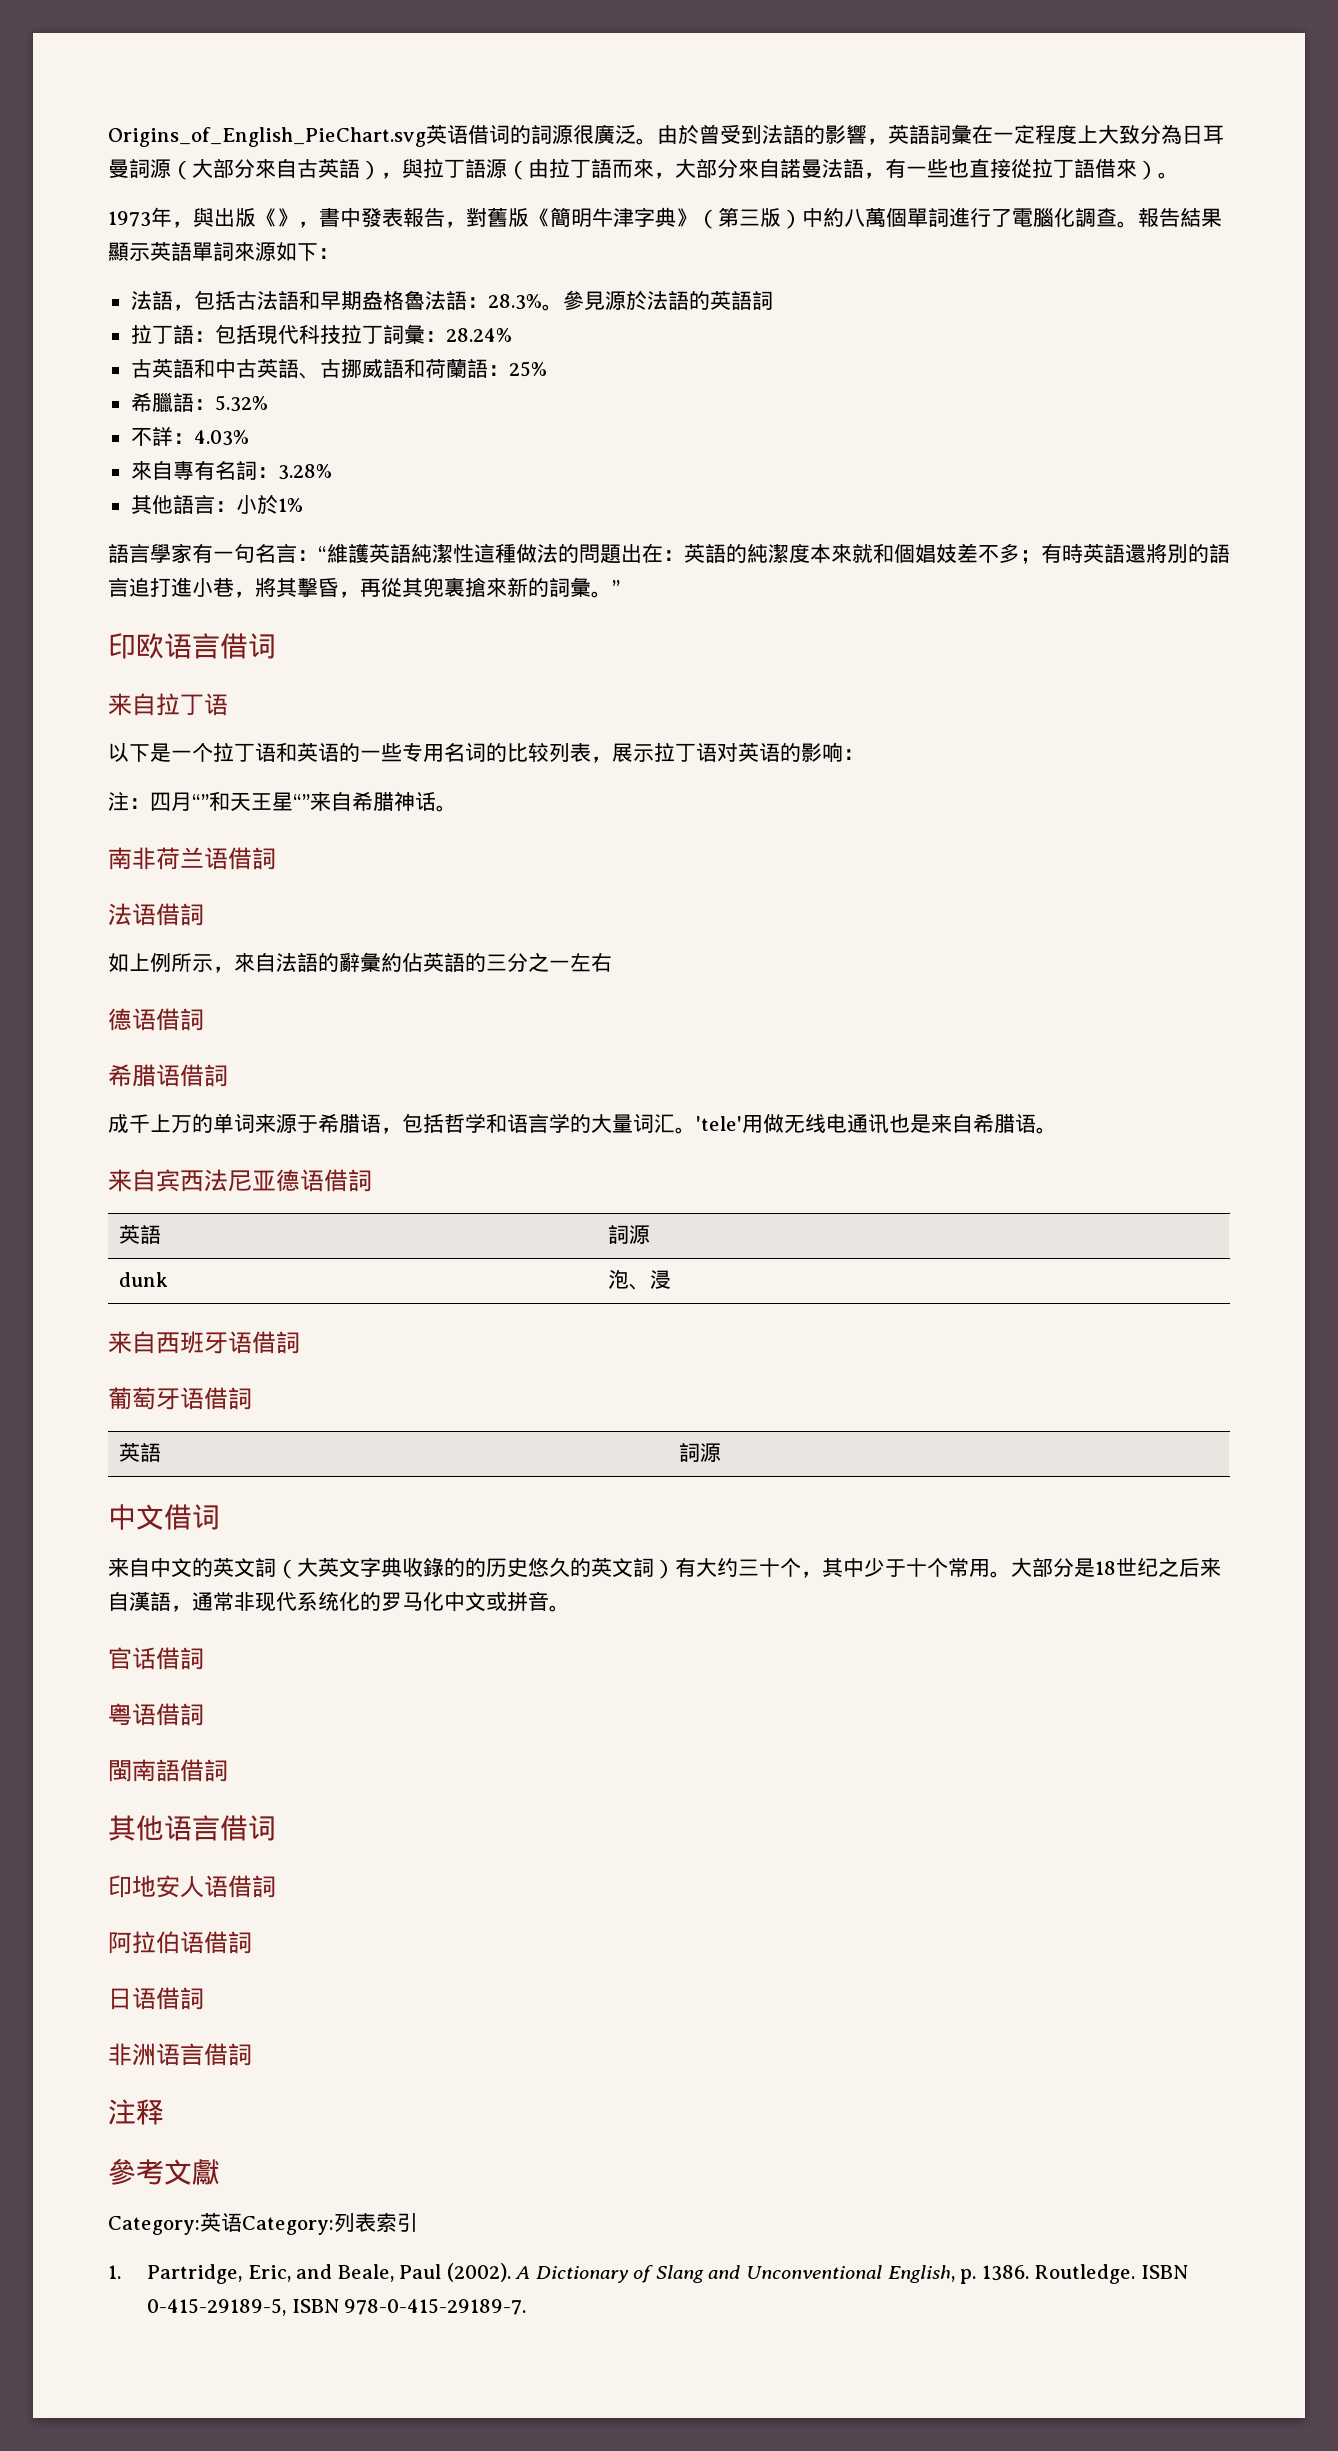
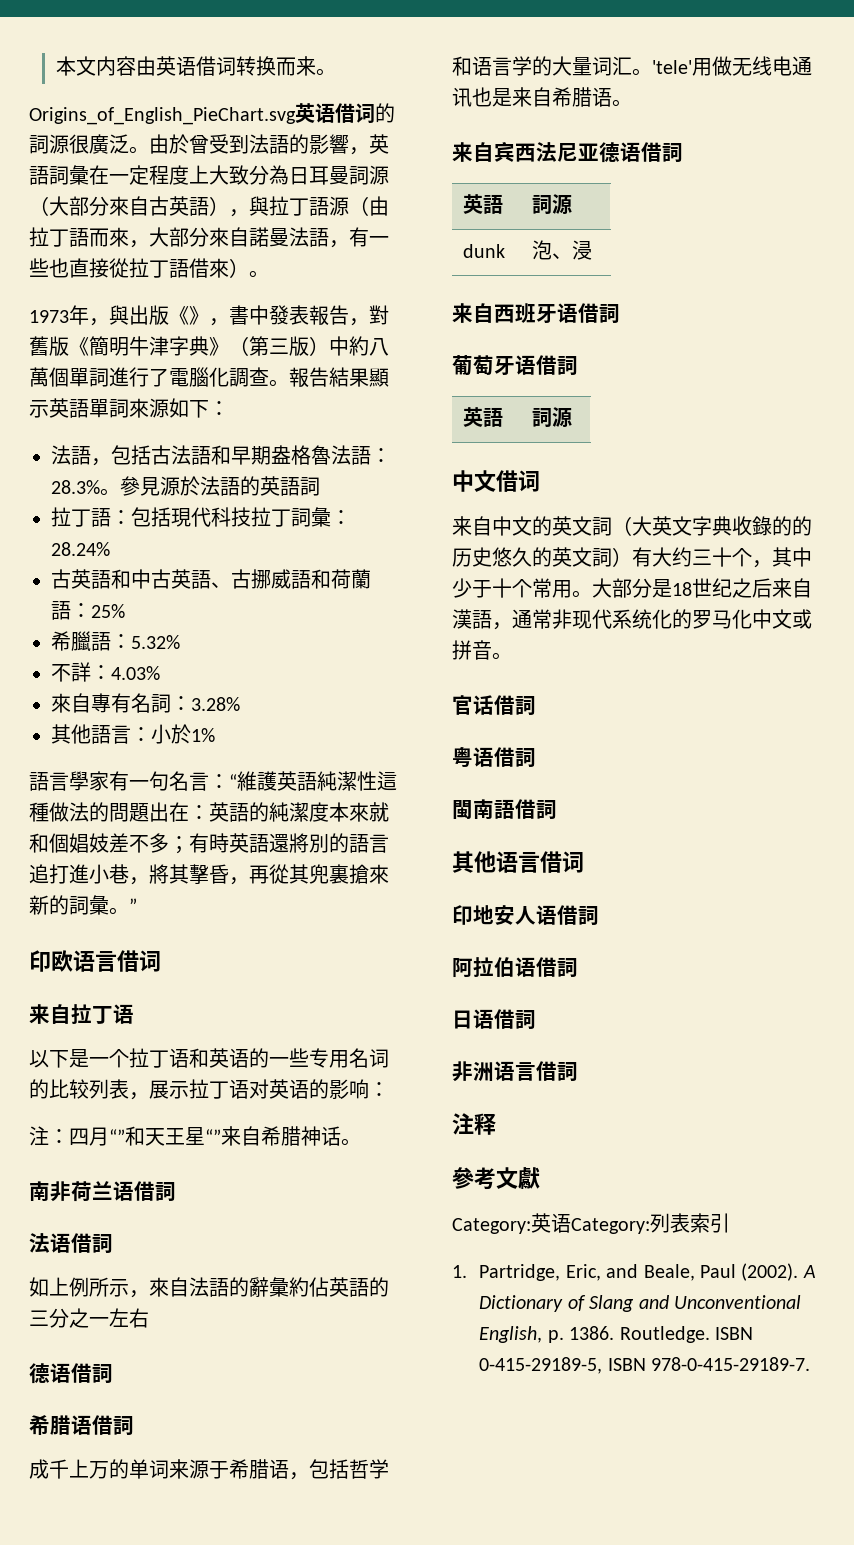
(108, 137) none -> [56,56,337,76] 本文内容由英语借词转换而来。 //

